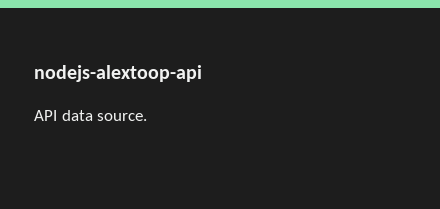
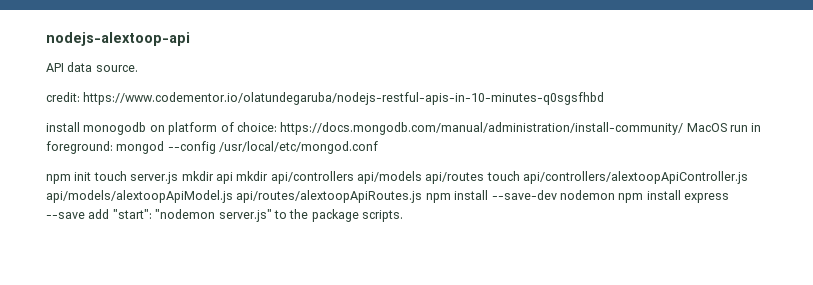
(148, 117) none -> [46,92,605,105] [46,122,762,135] [46,141,379,154] [46,171,749,184] [46,190,729,203] [46,209,403,222] // credit: https://www.codementor.io/olatundegaruba/nodejs-restful-apis-in-10-minutes-q0sgsfhbd // install monogodb on platform of choice: https://docs.mongodb.com/manual/administration/install-community/ MacOS run in foreground: mongod --config /usr/local/etc/mongod.conf // npm init touch server.js mkdir api mkdir api/controllers api/models api/routes touch api/controllers/alextoopApiController.js api/models/alextoopApiModel.js api/routes/alextoopApiRoutes.js npm install --save-dev nodemon npm install express --save add "start": "nodemon server.js" to the package scripts.

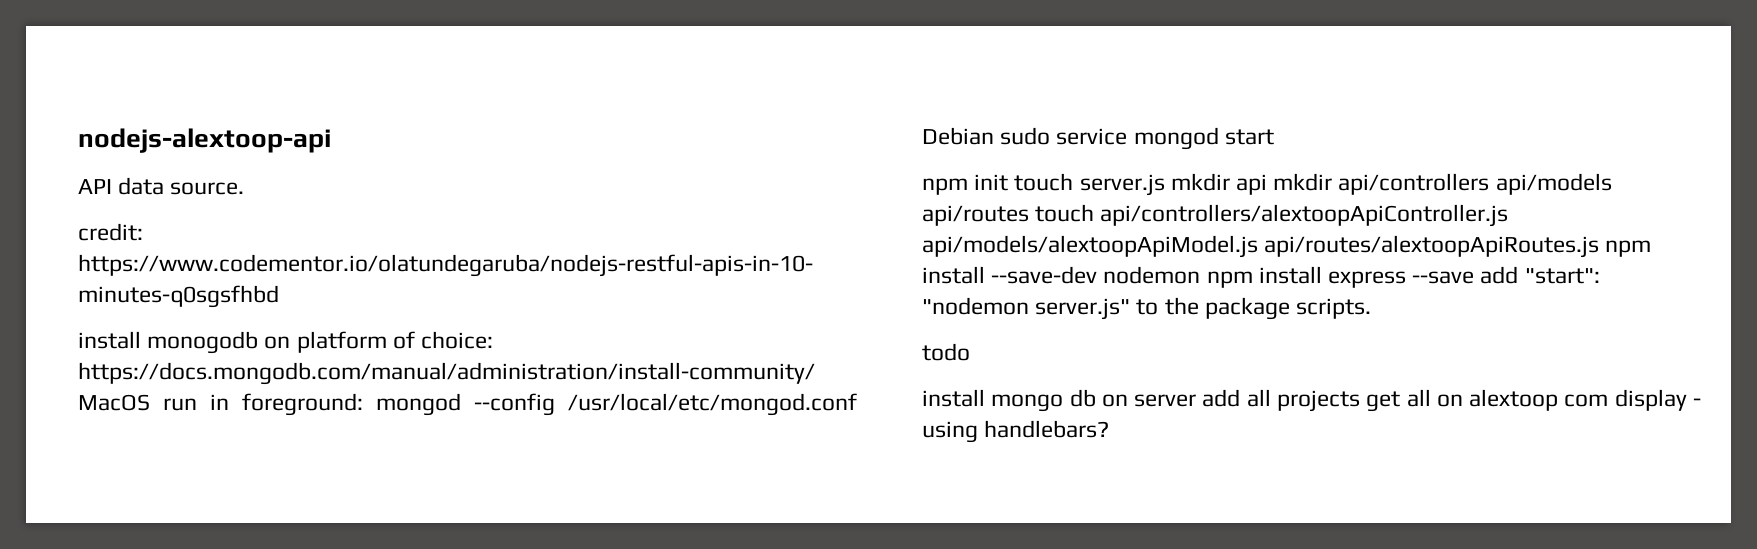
(379, 147) none -> [922,127,1274,150] Debian sudo service mongod start
(403, 216) none -> [922,343,970,361] [922,389,1701,412] [922,420,1110,443] // todo // install mongo db on server add all projects get all on alextoop com display - using handlebars?

